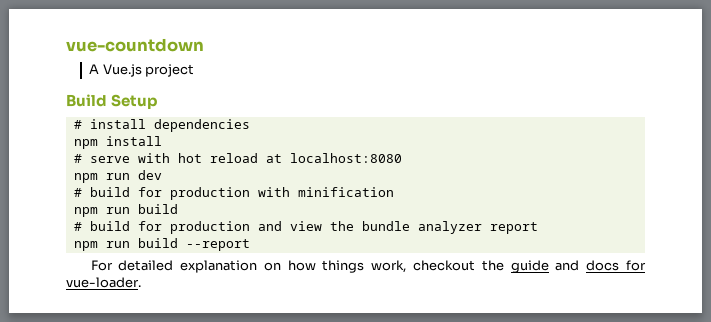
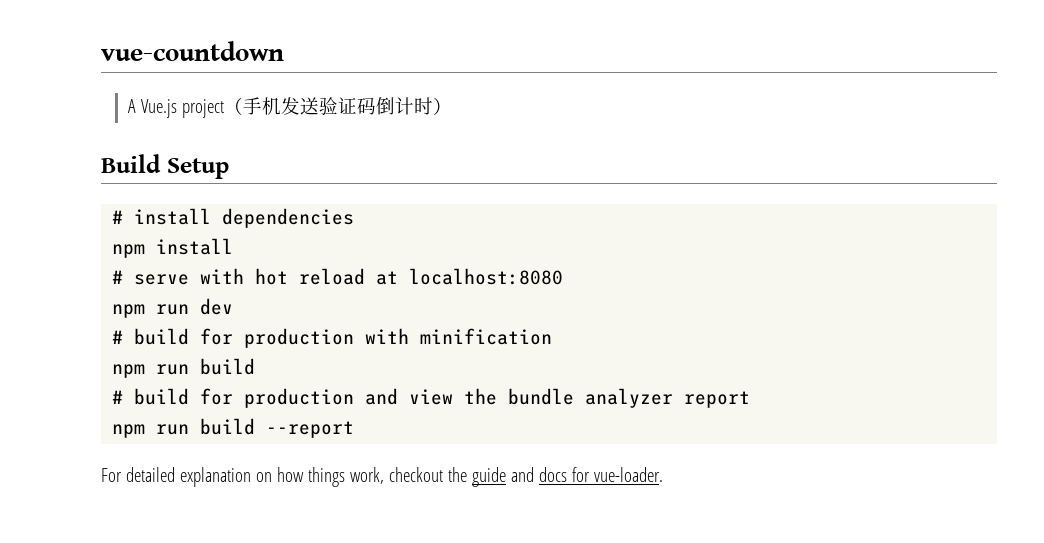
(195, 70) none -> [223,97,452,115] （手机发送验证码倒计时）

